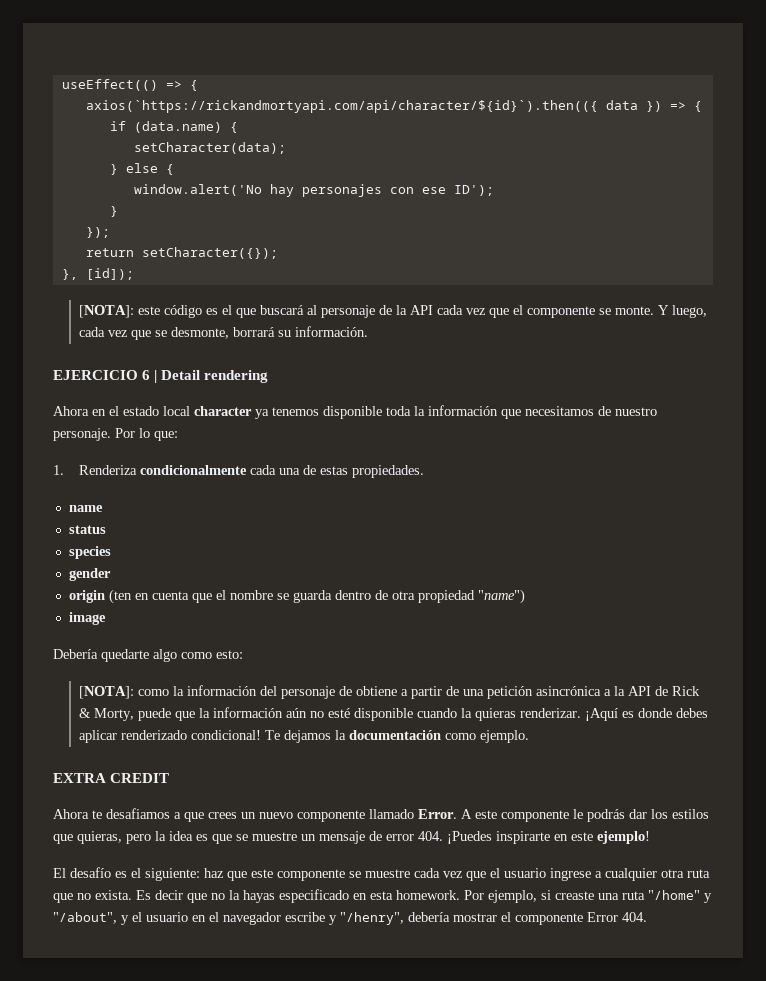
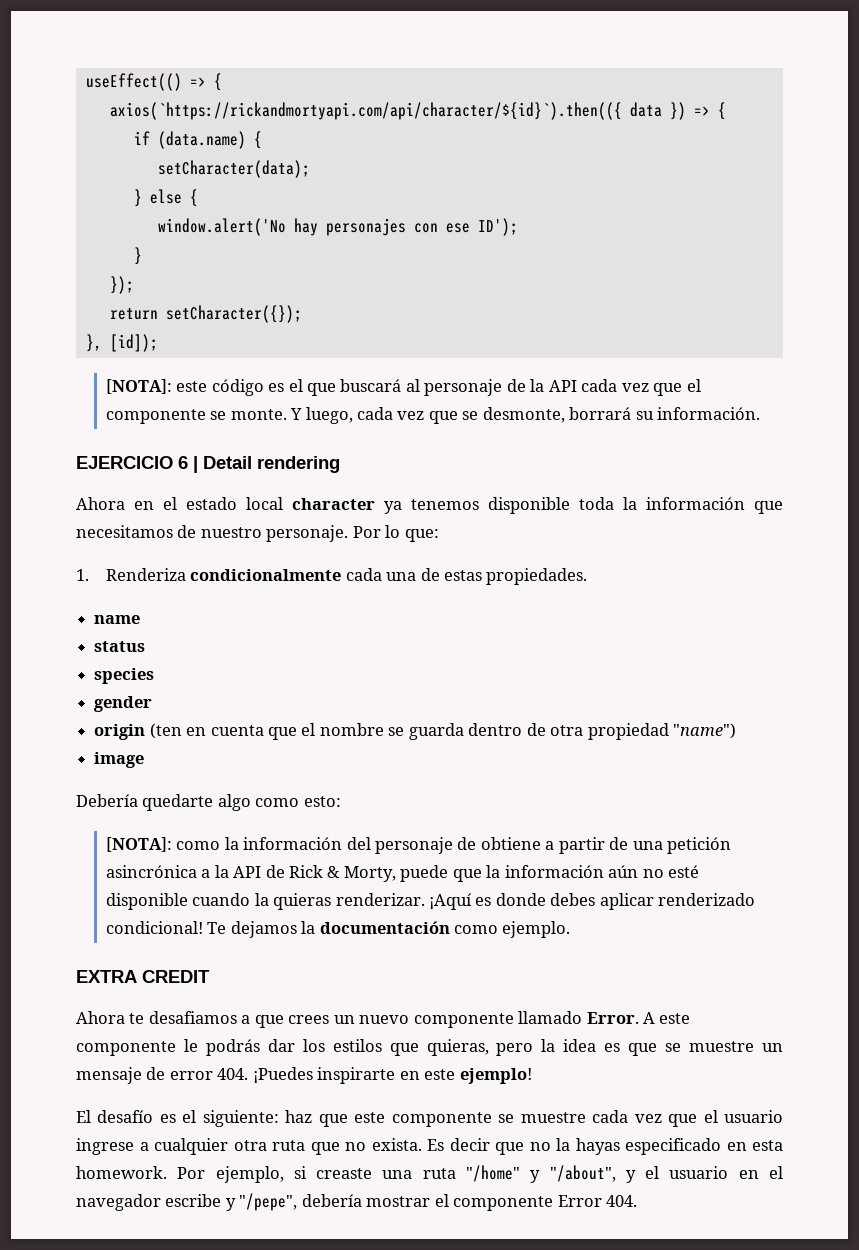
[340,912,404,925] "/henry", -> [239,1193,298,1211] "/pepe",

